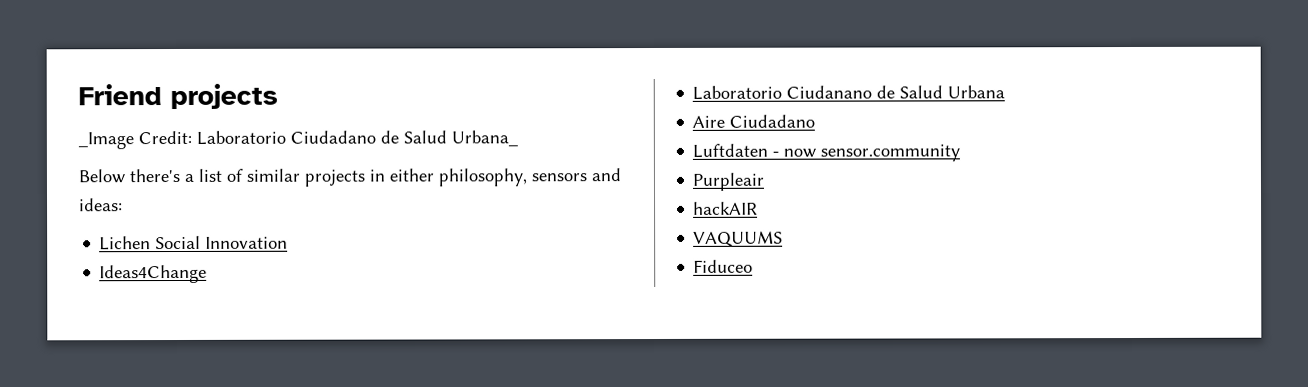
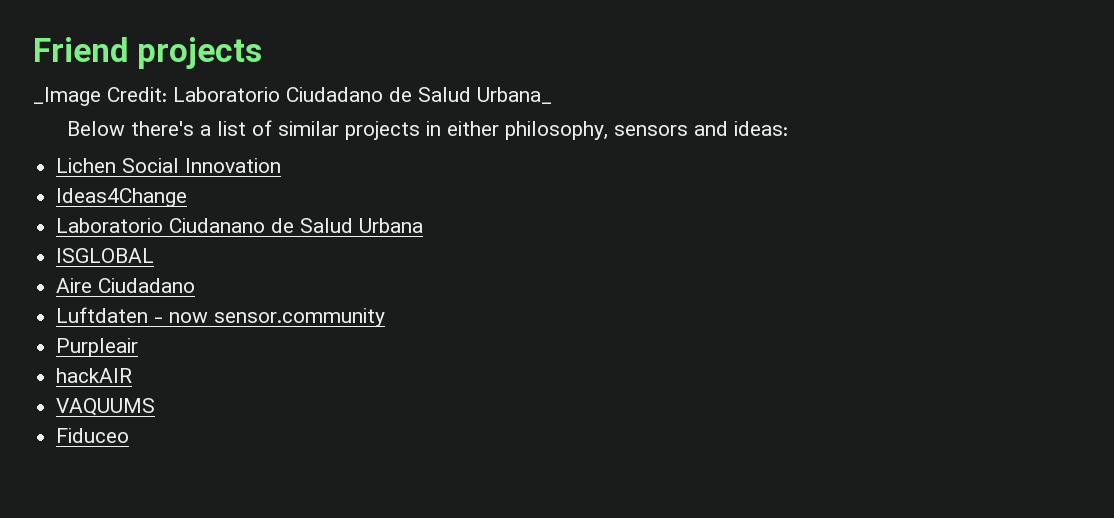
(1006, 92) none -> [56,248,155,263] // ISGLOBAL

